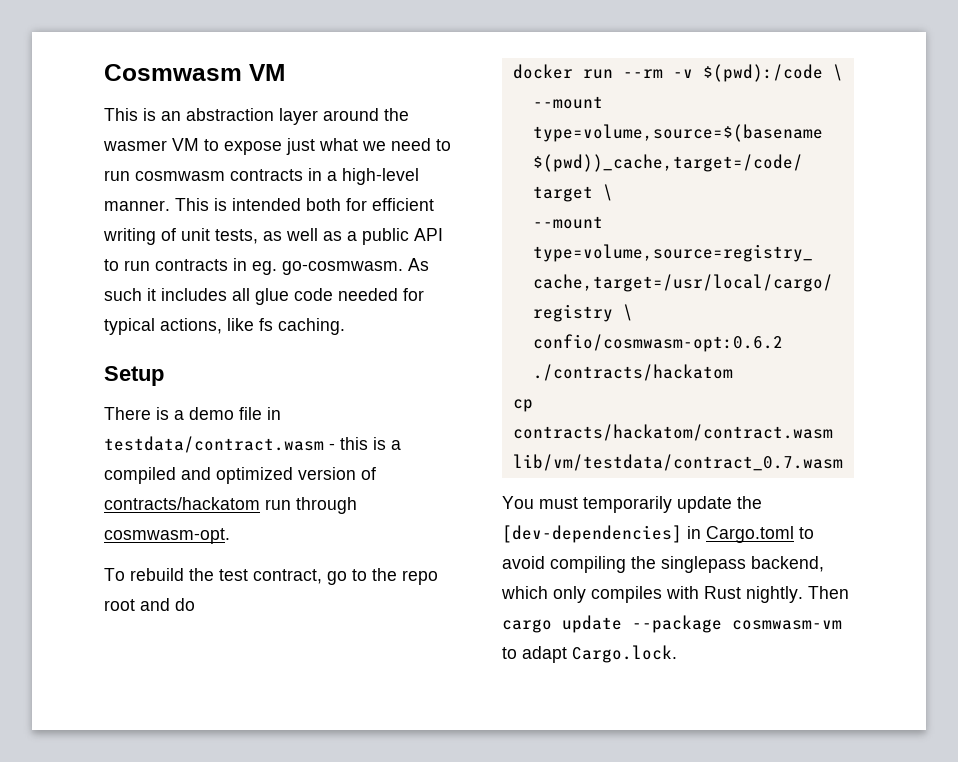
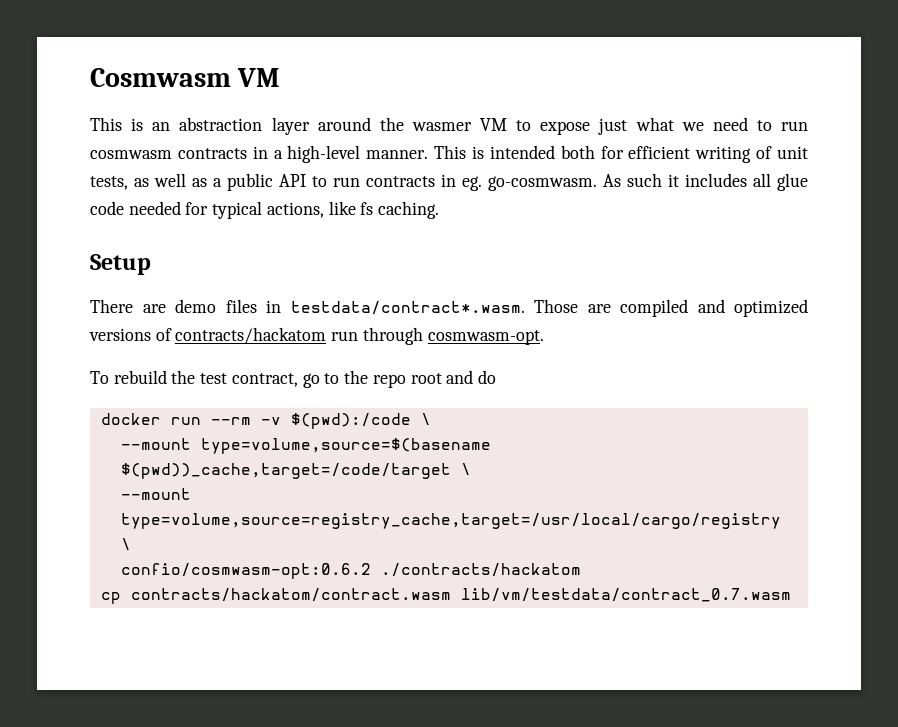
[156,407,281,420] [104,436,401,453] is a demo file in testdata/contract.wasm - this is a -> [142,299,611,315] are demo files in testdata/contract*.wasm. Those are
[298,467,356,480] version -> [89,328,151,341] versions
[502,496,762,513] [502,525,814,543] [502,556,824,573] [501,586,849,603] [502,615,842,633] [502,645,677,663] // You must temporarily update the [dev-dependencies] in Cargo.toml to avoid compiling the singlepass backend, which only compiles with Rust nightly. Then cargo update --package cosmwasm-vm to adapt Cargo.lock. -> (791, 595) none

